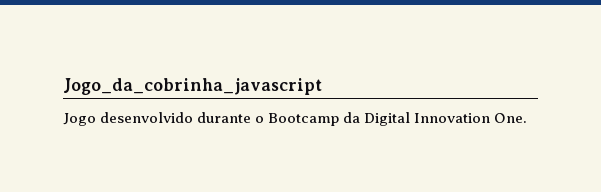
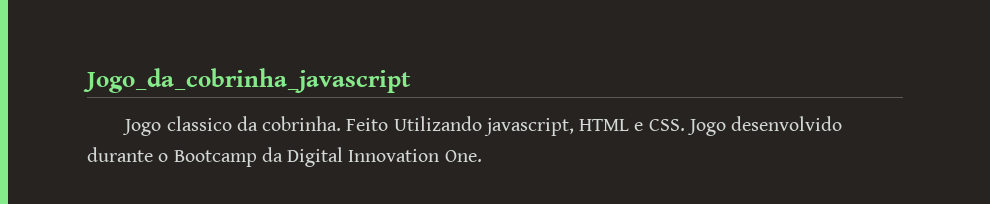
(96, 119) none -> [166,116,727,136] classico da cobrinha. Feito Utilizando javascript, HTML e CSS. Jogo

